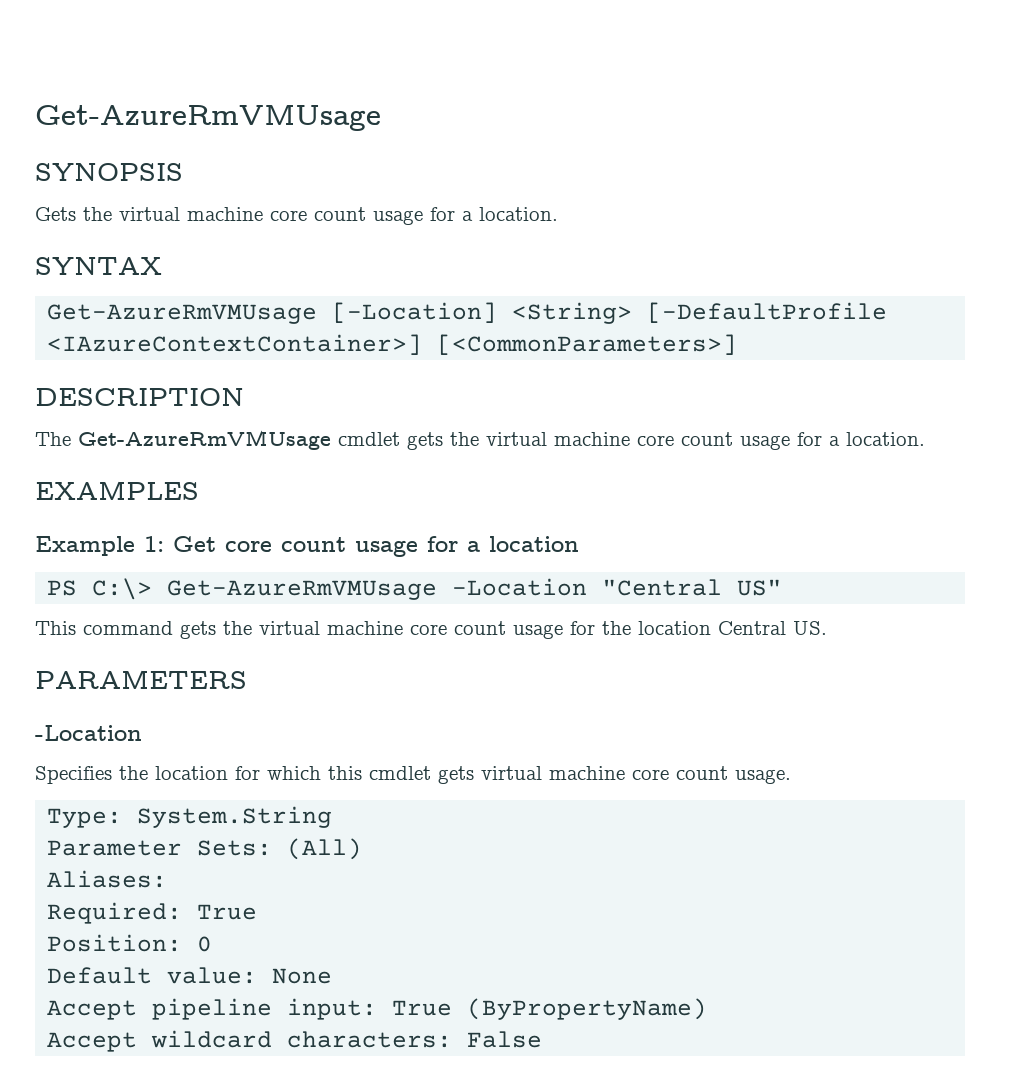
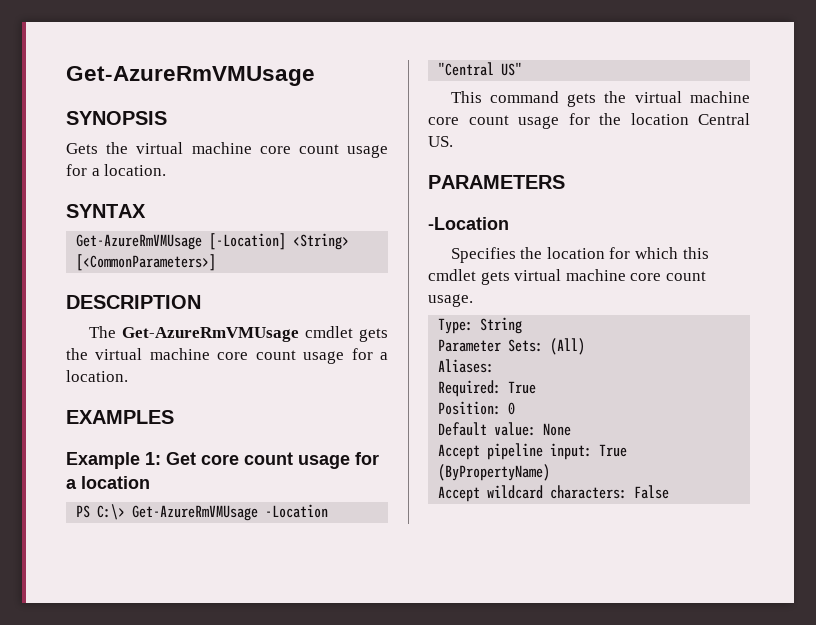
[647,302,888,323] [47,334,423,355] [-DefaultProfile <IAzureContextContainer>] -> (350, 241) none
[137,806,333,828] System.String -> [480,317,523,334] String

